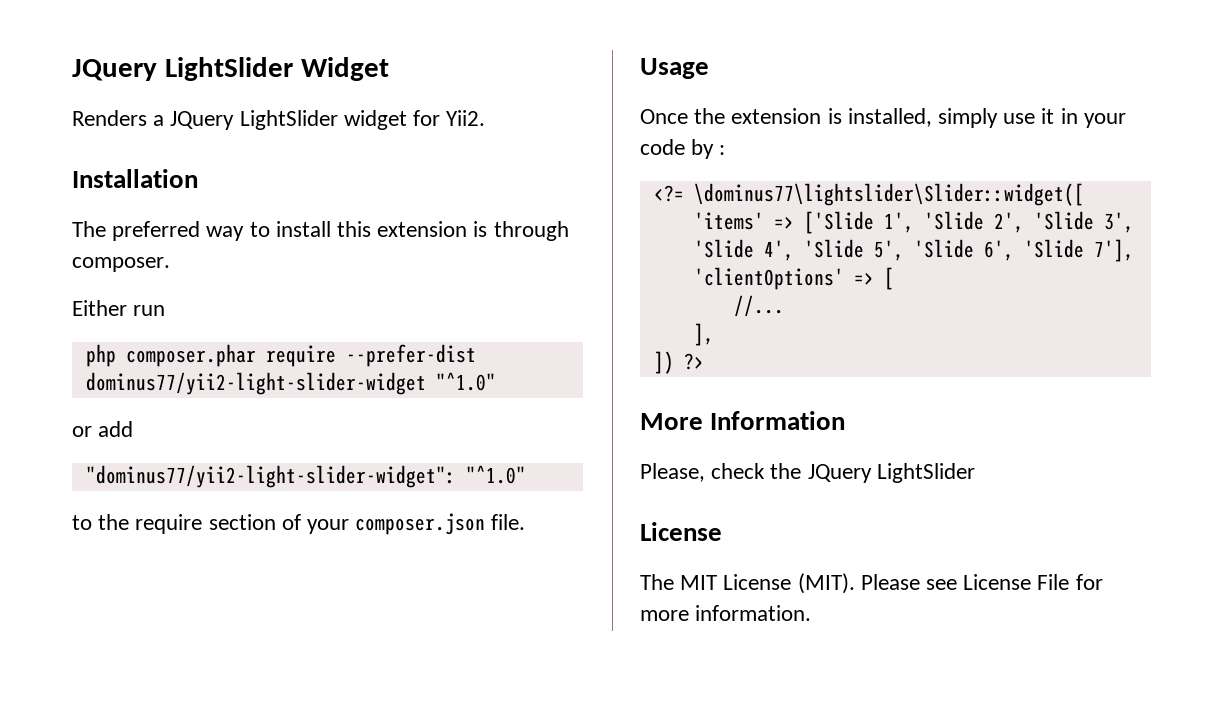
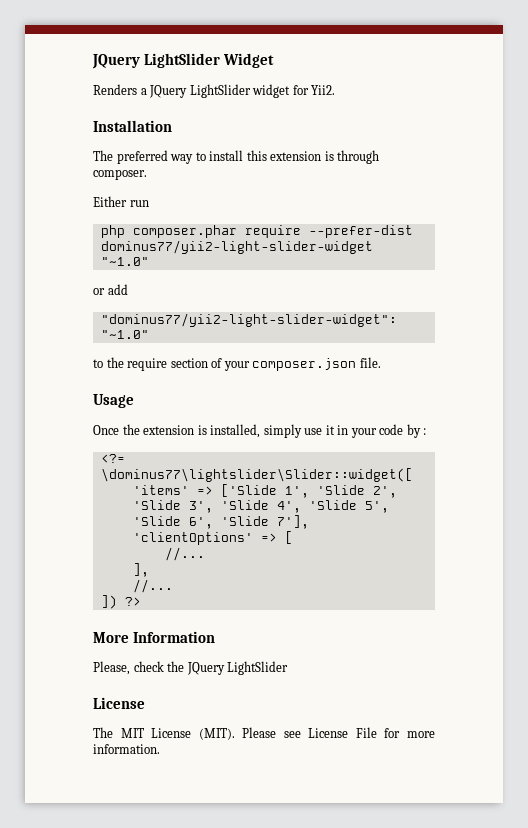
[435,372,496,391] "^1.0" -> [100,257,149,266] "~1.0"
[465,465,526,484] "^1.0" -> [100,330,149,339] "~1.0"
(714, 334) none -> [132,579,173,593] // //...

